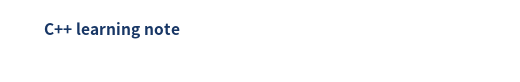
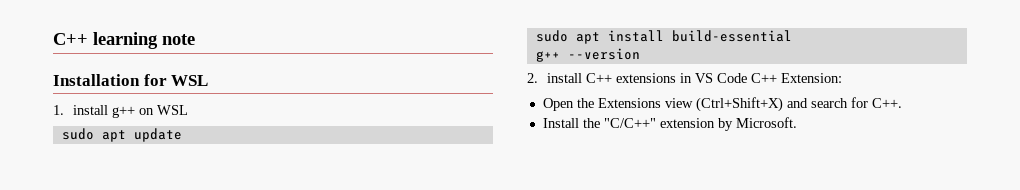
(181, 29) none -> [53,74,209,86] [53,105,189,118] [61,128,182,142] [535,30,792,44] [535,48,640,62] [527,73,843,83] [542,97,902,112] [542,117,797,131] // Installation for WSL // 1. install g++ on WSL // sudo apt update // sudo apt install build-essential // g++ --version // 2. install C++ extensions in VS Code C++ Extension: // Open the Extensions view (Ctrl+Shift+X) and search for C++. // Install the "C/C++" extension by Microsoft.

